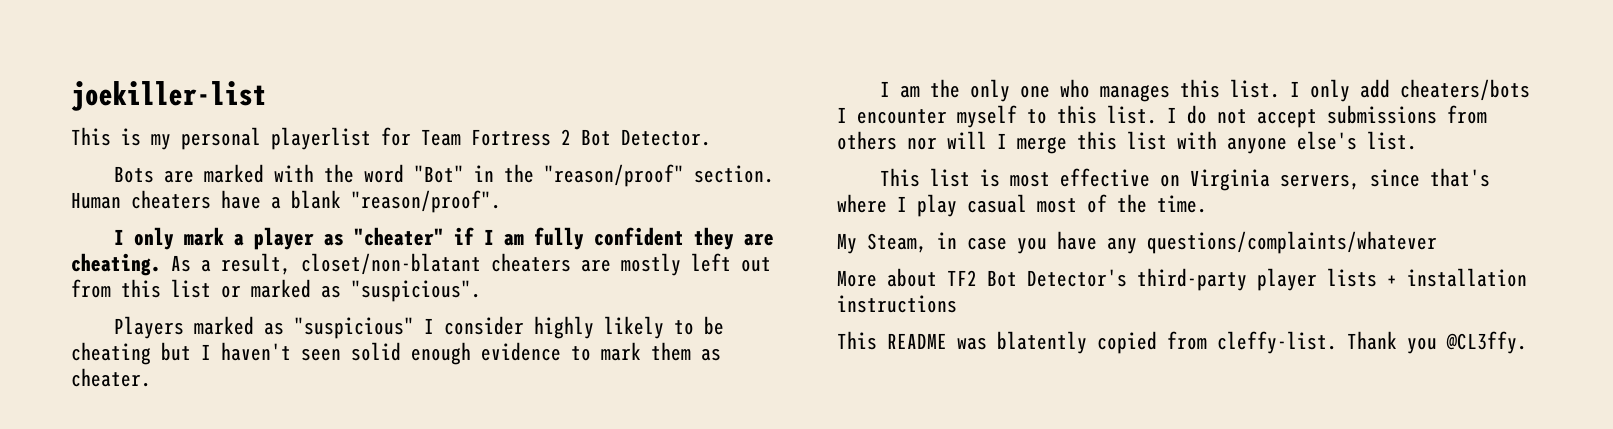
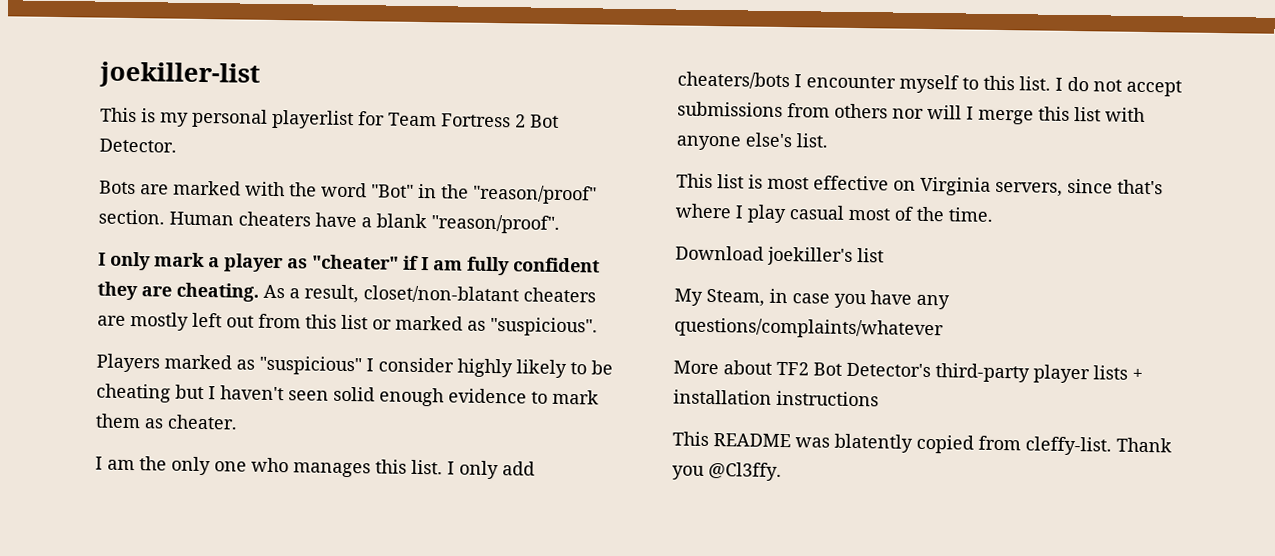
(1207, 204) none -> [675,245,884,266] // Download joekiller's list
[1446,331,1527,354] @CL3ffy. -> [708,461,782,482] @Cl3ffy.

